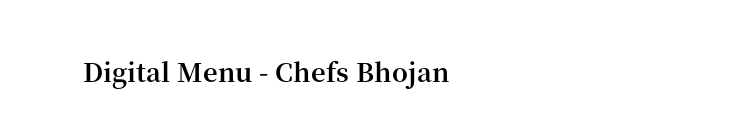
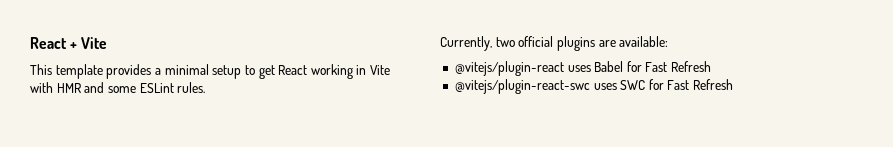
[83,60,449,89] Digital Menu - Chefs Bhojan -> [30,37,108,49] [30,64,391,79] [30,82,206,93] [440,36,669,51] [454,61,712,76] [454,79,734,94] React + Vite // This template provides a minimal setup to get React working in Vite with HMR and some ESLint rules. // Currently, two official plugins are available: // @vitejs/plugin-react uses Babel for Fast Refresh // @vitejs/plugin-react-swc uses SWC for Fast Refresh

